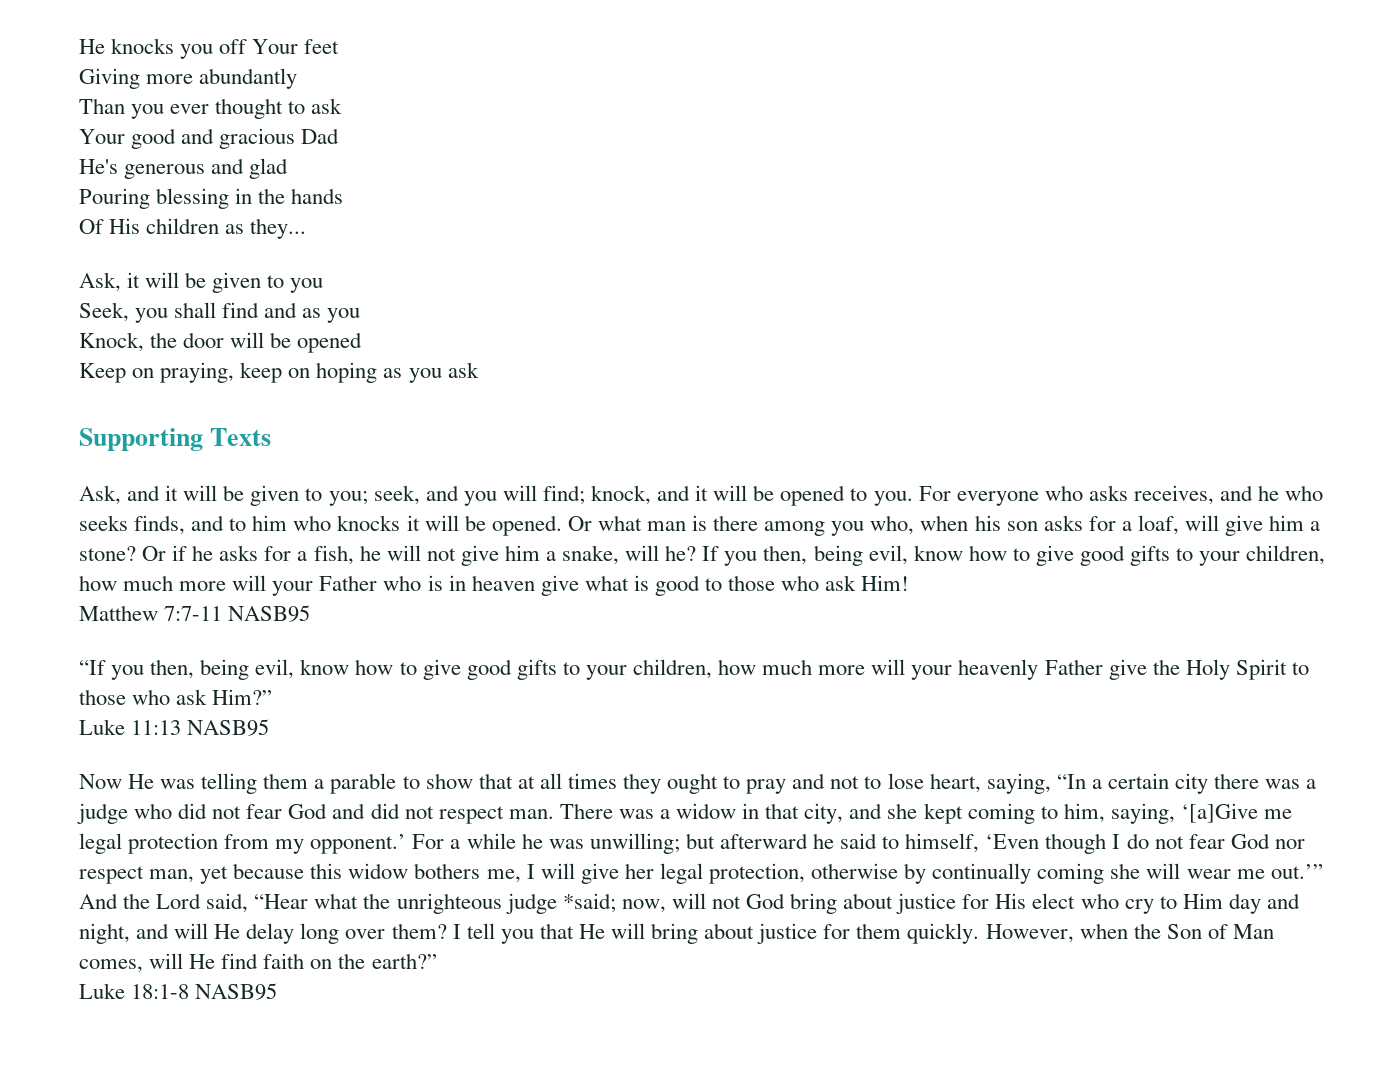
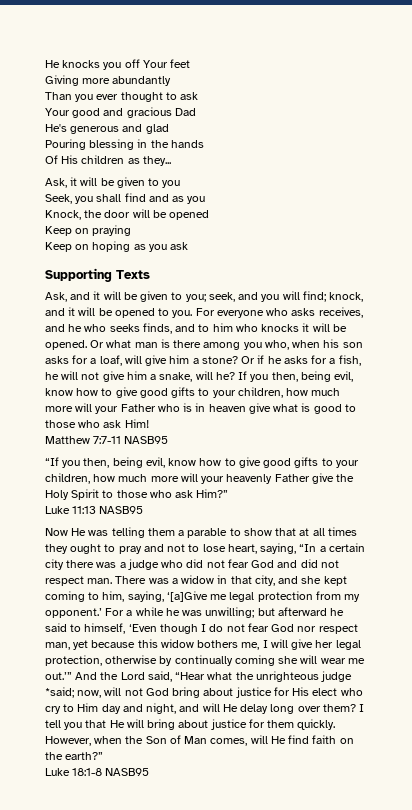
[160,362,283,383] praying, keep -> [92,225,132,236] [45,242,72,252] praying // Keep

